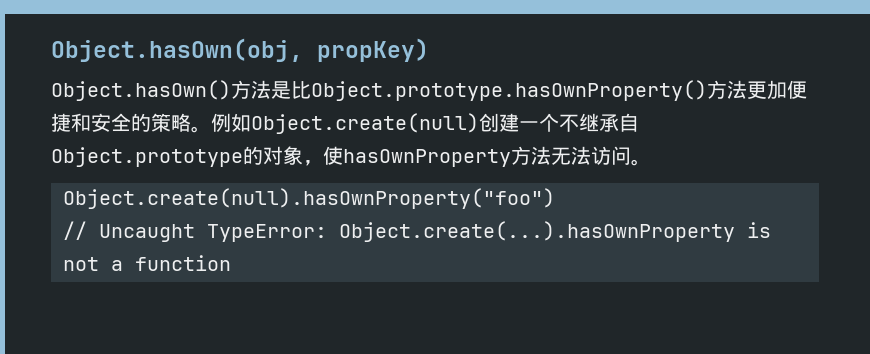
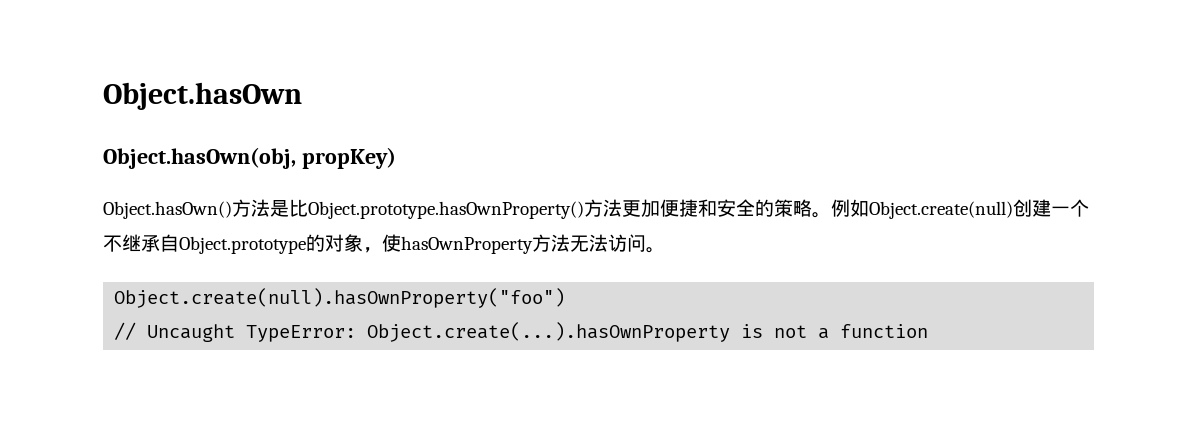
(51, 50) none -> [103,82,302,110] Object.hasOwn //

